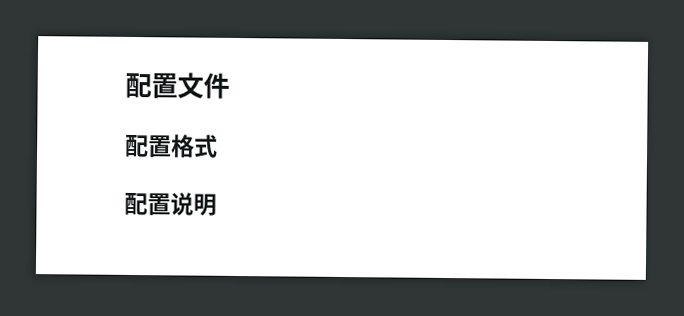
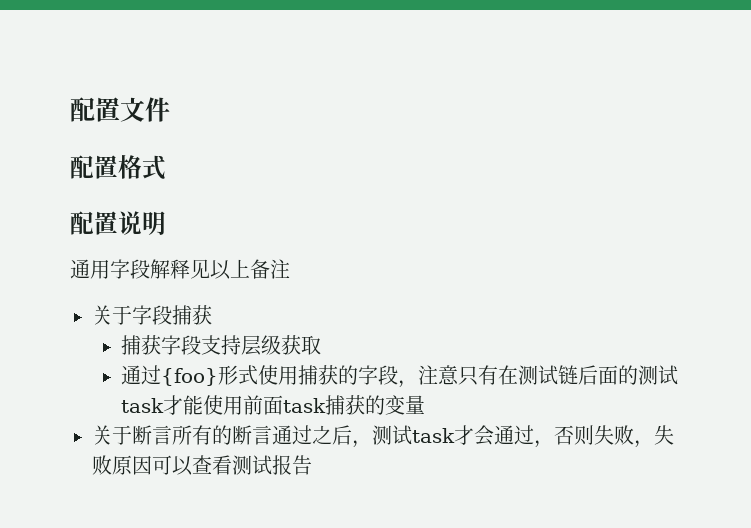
(217, 204) none -> [70,259,290,280] [92,305,212,325] [120,335,321,356] [120,365,678,388] [120,395,425,415] [92,425,674,448] [92,455,312,476] // 通用字段解释见以上备注 // 关于字段捕获 // 捕获字段支持层级获取 // 通过{foo}形式使用捕获的字段，注意只有在测试链后面的测试task才能使用前面task捕获的变量 // 关于断言所有的断言通过之后，测试task才会通过，否则失败，失败原因可以查看测试报告

